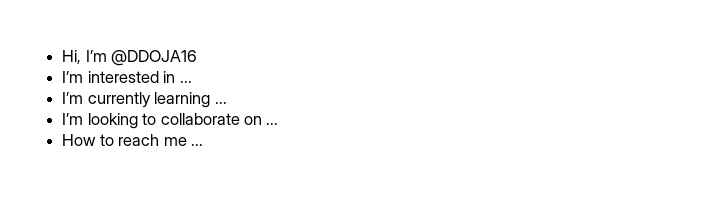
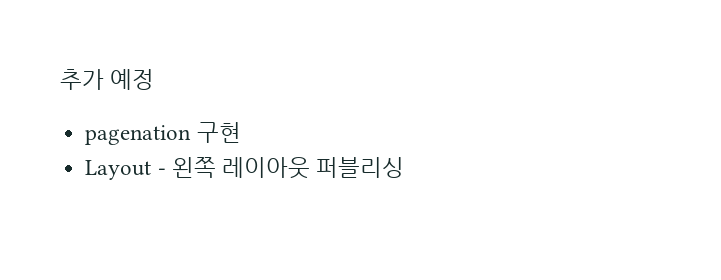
[62,50,198,66] [62,71,192,83] [62,92,227,108] [62,113,279,129] [62,134,203,146] Hi, I’m @DDOJA16 // I’m interested in ... // I’m currently learning ... // I’m looking to collaborate on ... // How to reach me ... -> [60,69,155,90] [85,122,241,145] [85,157,405,180] 추가 예정 // pagenation 구현 // Layout - 왼쪽 레이아웃 퍼블리싱

